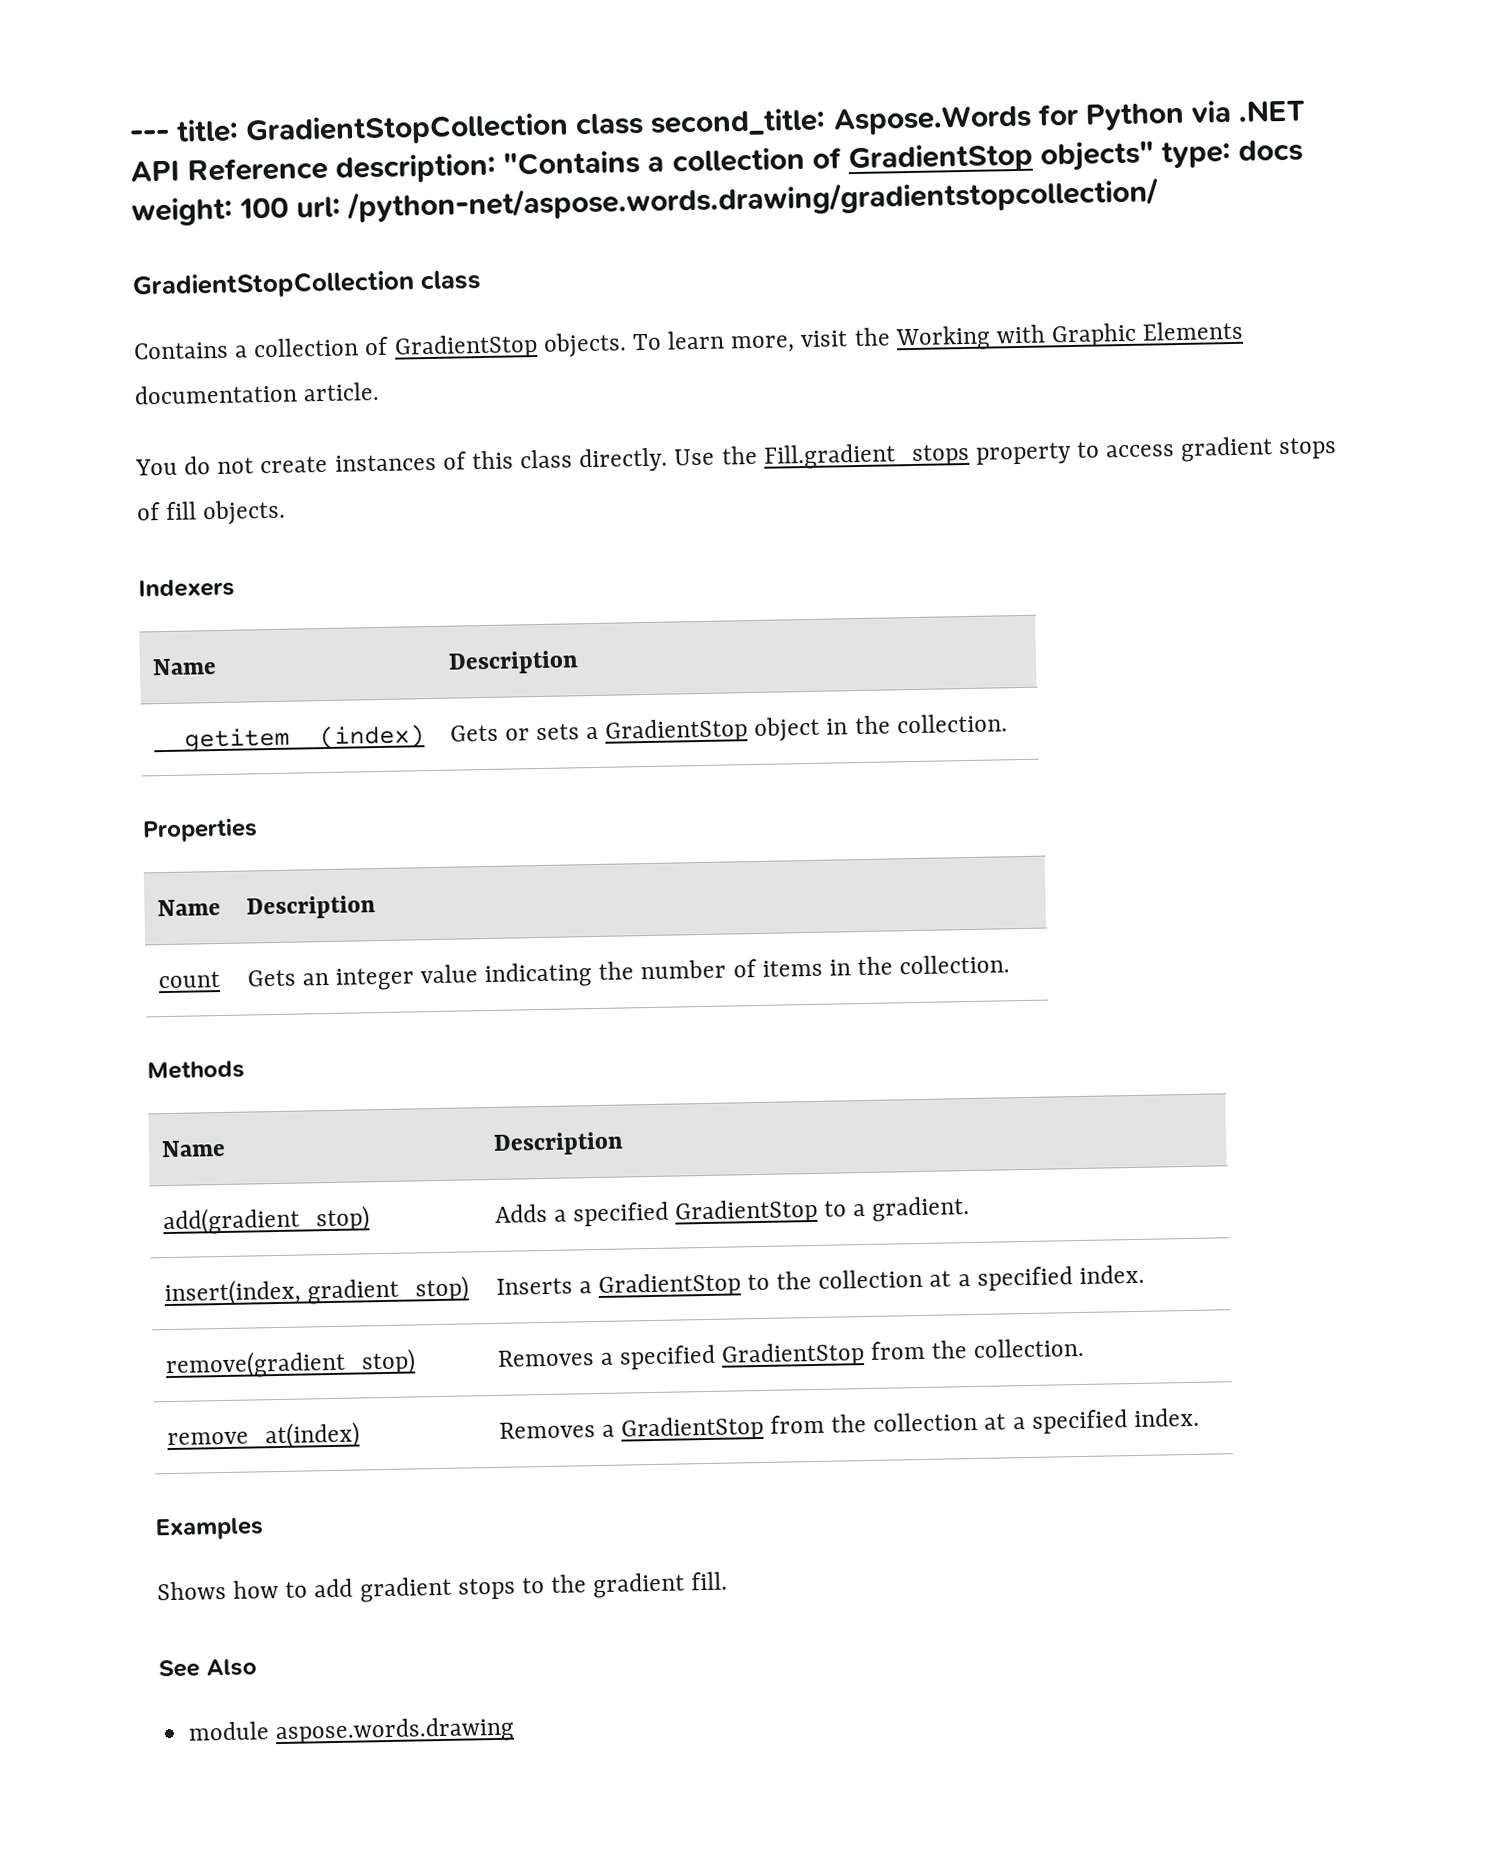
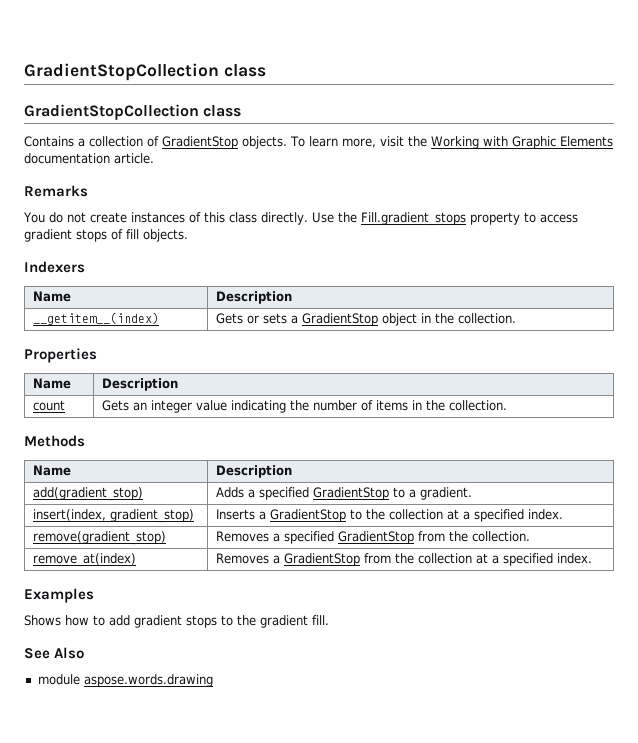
[129,99,1305,147] [130,139,1303,184] [131,177,1160,227] --- title: GradientStopCollection class second_title: Aspose.Words for Python via .NET API Reference description: "Contains a collection of GradientStop objects" type: docs weight: 100 url: /python-net/aspose.words.drawing/gradientstopcollection/ -> [24,63,266,81] GradientStopCollection class
(381, 391) none -> [24,185,88,197] // Remarks

